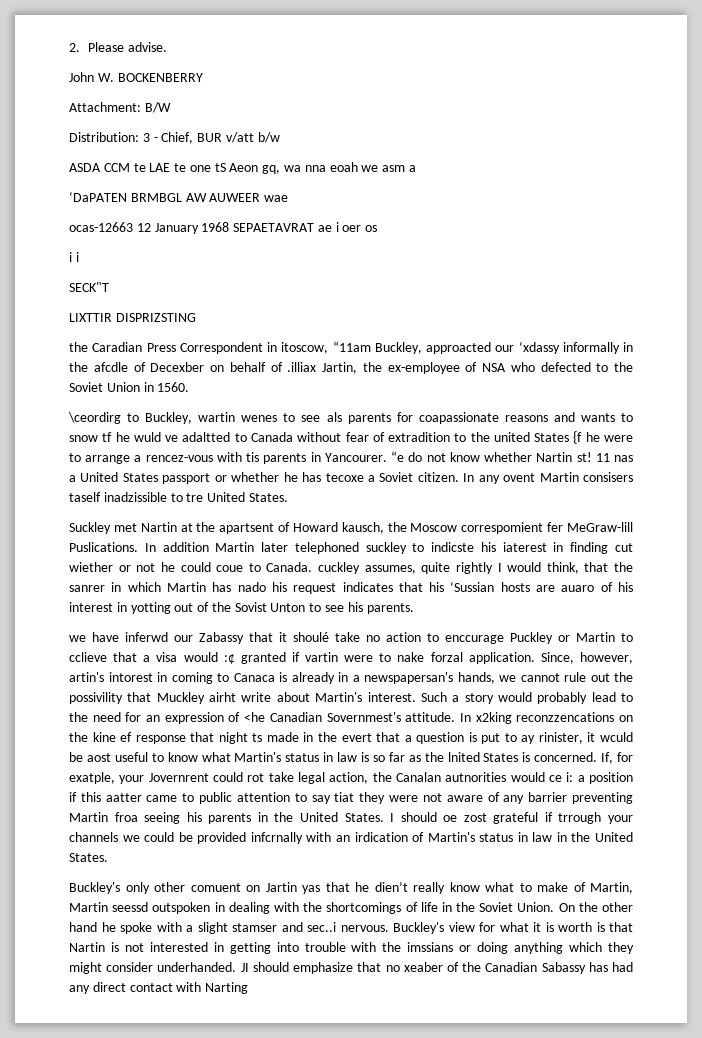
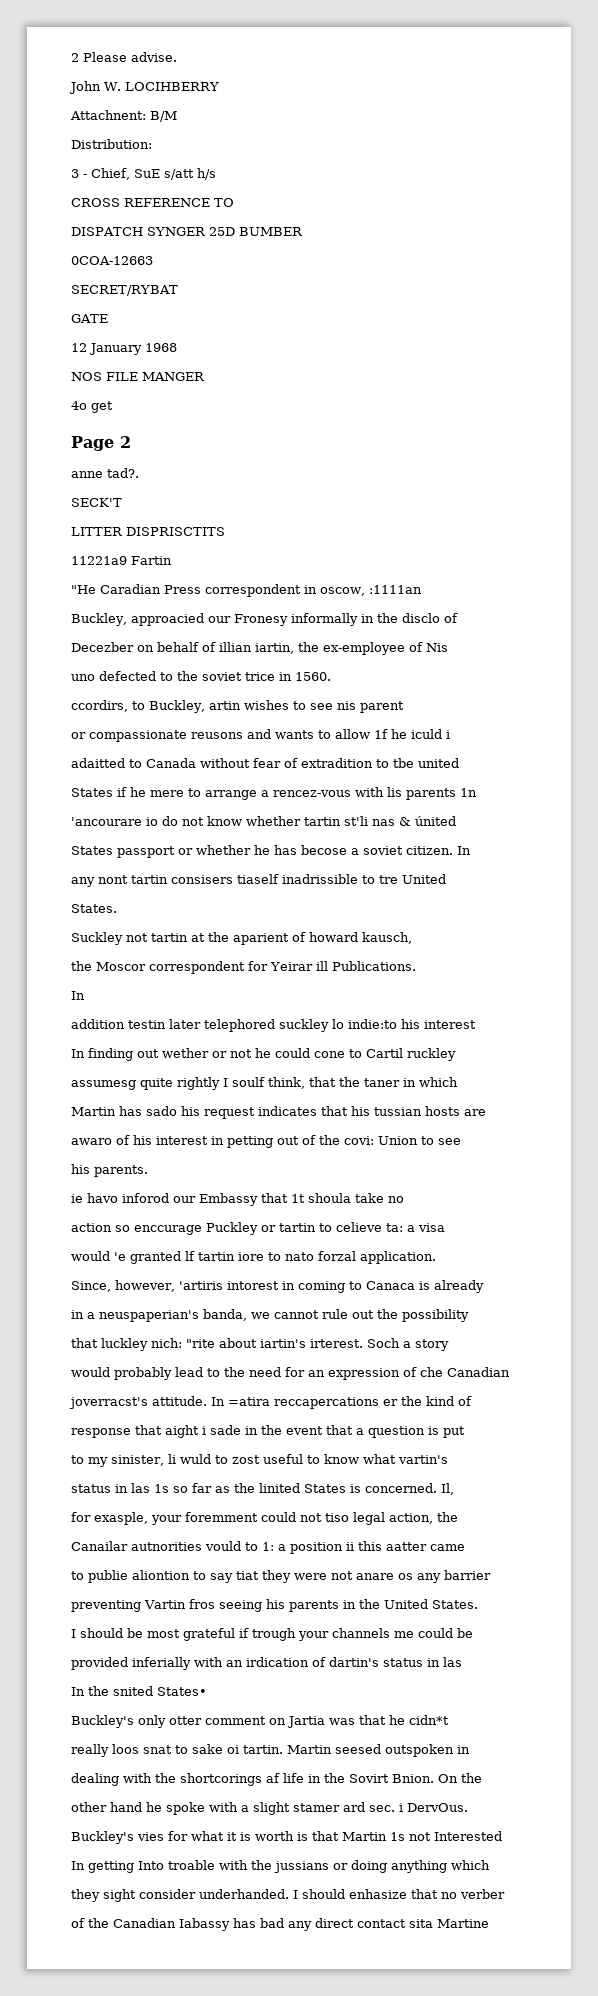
[69,43,80,52] 2. -> [71,53,79,62] 2
[117,73,203,82] [69,102,171,113] BOCKENBERRY // Attachment: B/W -> [124,82,219,91] [70,110,177,122] LOCIHBERRY // Attachnent: B/M
(139, 137) none -> (152, 144) //
[197,132,280,143] [69,162,416,174] [69,191,289,202] [69,222,378,234] [69,252,79,262] [69,282,109,292] [69,313,196,322] [69,341,560,354] BUR v/att b/w // ASDA CCM te LAE te one tS Aeon gq, wa nna eoah we asm a // ‘DaPATEN BRMBGL AW AUWEER wae // ocas-12663 12 January 1968 SEPAETAVRAT ae i oer os // i i // SECK"T // LIXTTIR DISPRIZSTING // the Caradian Press Correspondent in itoscow, “11am Buckley, approacted our ‘xdassy -> [134,168,216,180] [71,198,234,207] [71,227,303,236] [71,256,153,265] [71,285,178,296] [71,314,108,323] [71,343,177,355] [71,372,205,381] [71,401,113,413] [71,436,131,451] [71,468,139,478] [71,498,122,507] [71,527,225,536] [71,556,172,565] [71,584,422,597] [71,613,288,626] SuE s/att h/s // CROSS REFERENCE TO // DISPATCH SYNGER 25D BUMBER // 0COA-12663 // SECRET/RYBAT // GATE // 12 January 1968 // NOS FILE MANGER // 4o get // Page 2 // anne tad?. // SECK'T // LITTER DISPRISCTITS // 11221a9 Fartin // "He Caradian Press correspondent in oscow, :1111an // Buckley, approacied our Fronesy
[93,362,205,372] afcdle of Decexber -> [401,613,458,623] [71,642,134,652] disclo of // Decezber
[287,362,357,374] .illiax Jartin, -> [219,642,294,654] illian iartin,
[482,362,535,372] NSA who -> [426,643,448,652] [71,674,95,681] Nis // uno
[69,382,140,392] Soviet Union -> [202,672,275,681] soviet trice
[68,412,121,424] \ceordirg -> [71,700,128,712] ccordirs,
[198,412,633,424] [69,432,231,442] wartin wenes to see als parents for coapassionate reasons and wants to snow tf he wuld ve adaltted -> [208,700,404,713] [71,729,450,742] [71,758,125,768] artin wishes to see nis parent // or compassionate reusons and wants to allow 1f he iculd i // adaitted
[470,432,490,442] the -> [393,758,414,768] tbe
[534,431,633,444] States {f he were -> [71,787,184,797] // States if he mere
[246,451,634,464] [69,472,119,482] tis parents in Yancourer. “e do not know whether Nartin st! 11 nas a United -> [387,787,477,800] [71,816,456,826] lis parents 1n // 'ancourare io do not know whether tartin st'li nas & únited //
[325,472,414,482] tecoxe a Soviet -> [301,845,403,855] becose a soviet
[478,472,633,484] [69,492,167,502] any ovent Martin consisers taself inadzissible -> [71,874,358,887] // any nont tartin consisers tiaself inadrissible
(246, 497) none -> (446, 879) //
[113,522,634,534] [69,542,633,554] [69,562,416,574] met Nartin at the apartsent of Howard kausch, the Moscow correspomient fer MeGraw-lill Puslications. In addition Martin later telephoned suckley to indicste his iaterest in finding cut wiether or not he could coue to Canada. cuckley assumes, -> [126,932,412,945] [71,961,416,974] [71,991,85,1000] [71,1019,476,1032] [71,1048,456,1061] [71,1080,136,1090] not tartin at the aparient of howard kausch, // the Moscor correspondent for Yeirar ill Publications. // In // addition testin later telephored suckley lo indie:to his interest // In finding out wether or not he could cone to Cartil ruckley // assumesg
[507,562,542,572] would -> [232,1077,265,1087] soulf
[69,585,105,592] sanrer -> [364,1078,400,1087] taner
(161, 587) none -> (458, 1082) //
[237,582,266,592] nado -> [146,1106,177,1116] sado
[450,581,495,592] ‘Sussian -> [374,1107,422,1116] tussian
[561,585,595,592] auaro -> [71,1138,112,1145] // awaro
[130,602,171,614] yotting -> [227,1136,273,1148] petting
[234,602,345,612] Sovist Unton to see -> [344,1136,461,1145] covi: Union to see //
[69,632,329,644] we have inferwd our Zabassy that it shoulé -> [71,1193,351,1206] ie havo inforod our Embassy that 1t shoula
[386,632,439,642] action to -> [71,1223,130,1232] // action so
[576,632,633,642] [69,652,425,664] Martin to cclieve that a visa would :¢ granted if vartin were to nake -> [279,1222,445,1232] [71,1251,314,1264] tartin to celieve ta: a visa // would 'e granted lf tartin iore to nato
(535, 658) none -> (436, 1257) //
[69,672,104,682] artin's -> [178,1281,223,1290] 'artiris
(335, 678) none -> (484, 1286) //
[364,672,495,684] newspapersan's hands, -> [99,1309,247,1322] neuspaperian's banda,
[69,692,447,704] possivility that Muckley airht write about Martin's interest. Such -> [402,1309,469,1322] [71,1338,400,1351] possibility // that luckley nich: "rite about iartin's irterest. Soch
(494, 698) none -> (449, 1345) //
[244,712,401,722] <he Canadian Sovernmest's -> [420,1367,510,1377] [69,1397,148,1409] che Canadian // joverracst's
[475,712,633,724] [69,732,372,744] x2king reconzzencations on the kine ef response that night ts made in the evert -> [228,1396,472,1409] [71,1425,323,1438] =atira reccapercations er the kind of // response that aight i sade in the event
[504,732,633,744] [69,752,111,762] to ay rinister, it wculd be aost -> [71,1454,260,1467] // to my sinister, li wuld to zost
[234,752,369,762] Martin's status in law is -> [397,1455,448,1464] [71,1483,169,1493] vartin's // status in las 1s
[447,752,480,762] lnited -> [259,1483,300,1493] linited
[601,752,633,764] [69,772,574,784] If, for exatple, your Jovernrent could rot take legal action, the Canalan autnorities would ce i: -> [441,1483,454,1495] [71,1512,458,1525] [71,1541,274,1551] Il, // for exasple, your foremment could not tiso legal action, the // Canailar autnorities vould to 1:
[69,792,77,802] if -> [346,1542,354,1551] ii
[182,792,290,804] to public attention -> [71,1570,190,1583] // to publie aliontion
[446,792,500,802] aware of -> [356,1573,413,1580] anare os
[571,792,633,804] [69,812,138,822] preventing Martin froa -> [71,1599,215,1612] // preventing Vartin fros
[390,812,487,822] I should oe zost -> [71,1628,180,1638] // I should be most
[558,812,602,824] trrough -> [252,1628,296,1641] trough
[122,835,140,842] we -> [394,1631,414,1638] me
[197,832,303,844] provided infcrnally -> [71,1657,191,1670] // provided inferially
[427,832,633,842] [69,853,108,862] [69,882,633,894] [69,902,149,912] Martin's status in law in the United States. // Buckley's only other comuent on Jartin yas that he dien’t really know what to make of Martin, Martin seessd -> [329,1657,462,1667] [71,1686,207,1696] [71,1715,449,1728] [71,1744,381,1757] dartin's status in las // In the snited States• // Buckley's only otter comment on Jartia was that he cidn*t // really loos snat to sake oi tartin. Martin seesed
(225, 907) none -> (470, 1749) //
[326,902,418,914] shortcomings of -> [180,1773,280,1786] shortcorings af
[479,902,555,912] Soviet Union. -> [349,1774,434,1783] Sovirt Bnion.
(598, 907) none -> (482, 1778) //
[232,922,475,934] stamser and sec..i nervous. Buckley's view -> [293,1802,468,1812] [71,1831,164,1844] stamer ard sec. i DervOus. // Buckley's vies
[69,942,454,954] Nartin is not interested in getting into trouble with the imssians -> [342,1831,502,1841] [71,1860,329,1873] Martin 1s not Interested // In getting Into troable with the jussians
[607,942,634,954] [69,962,354,974] they might consider underhanded. JI should emphasize -> [71,1889,407,1902] // they sight consider underhanded. I should enhasize
[403,962,443,972] xeaber -> [460,1889,505,1899] verber //
[541,962,633,974] Sabassy has had -> [179,1918,284,1931] Iabassy has bad
[176,982,249,994] with Narting -> [409,1919,489,1928] sita Martine

